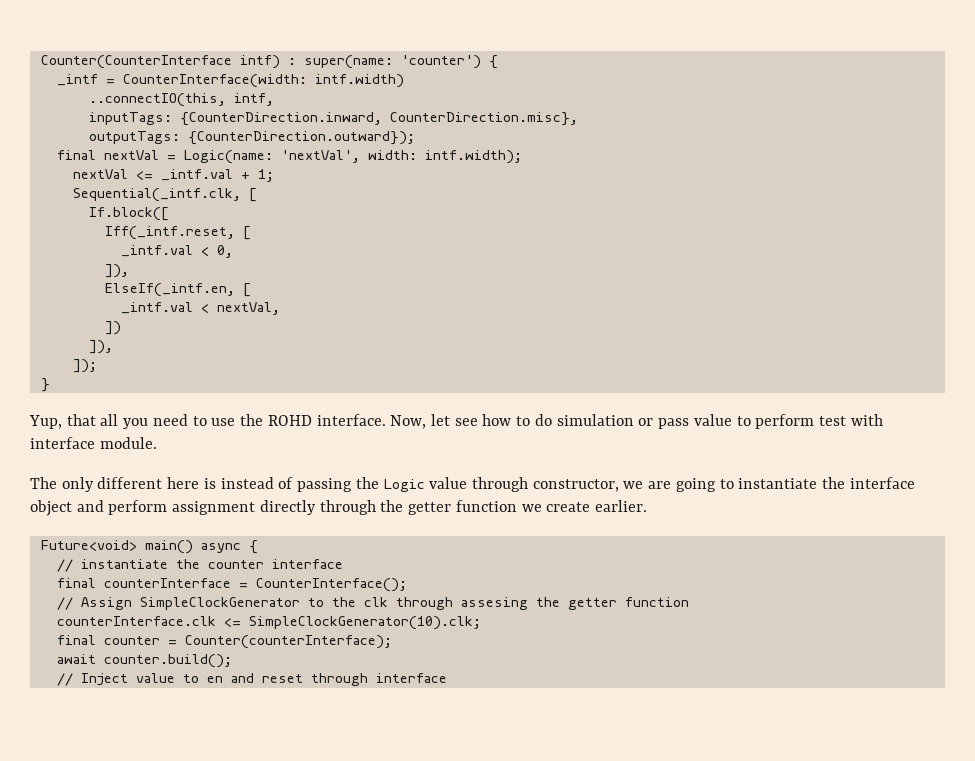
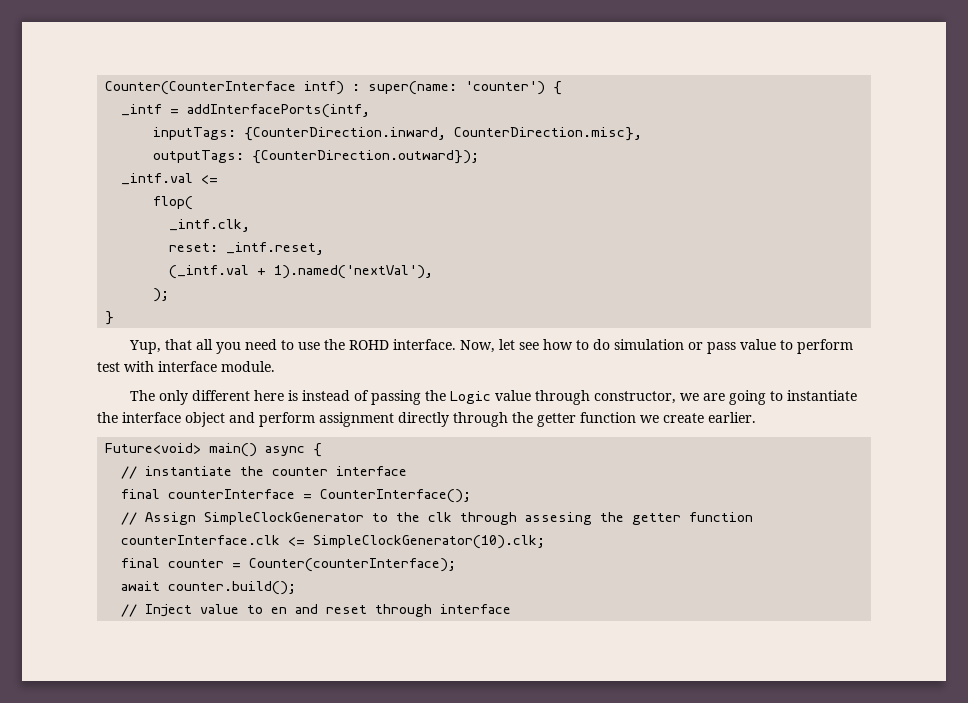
[122,74,404,88] [88,93,274,107] CounterInterface(width: intf.width) // ..connectIO(this, intf, -> [187,104,371,118] addInterfacePorts(intf,
[56,150,522,164] [72,169,274,182] [72,188,257,202] [88,207,169,221] [104,226,251,240] [120,245,233,258] [104,264,129,278] [104,283,251,297] [120,302,280,315] [104,321,121,335] [88,340,113,354] [72,359,97,373] final nextVal = Logic(name: 'nextVal', width: intf.width); // nextVal <= _intf.val + 1; // Sequential(_intf.clk, [ // If.block([ // Iff(_intf.reset, [ // _intf.val < 0, // ]), // ElseIf(_intf.en, [ // _intf.val < nextVal, // ]) // ]), // ]); -> [121,173,219,185] [153,196,194,210] [169,219,251,232] [169,242,325,255] [169,265,434,279] [153,288,170,302] _intf.val <= // flop( // _intf.clk, // reset: _intf.reset, // (_intf.val + 1).named('nextVal'), // );

